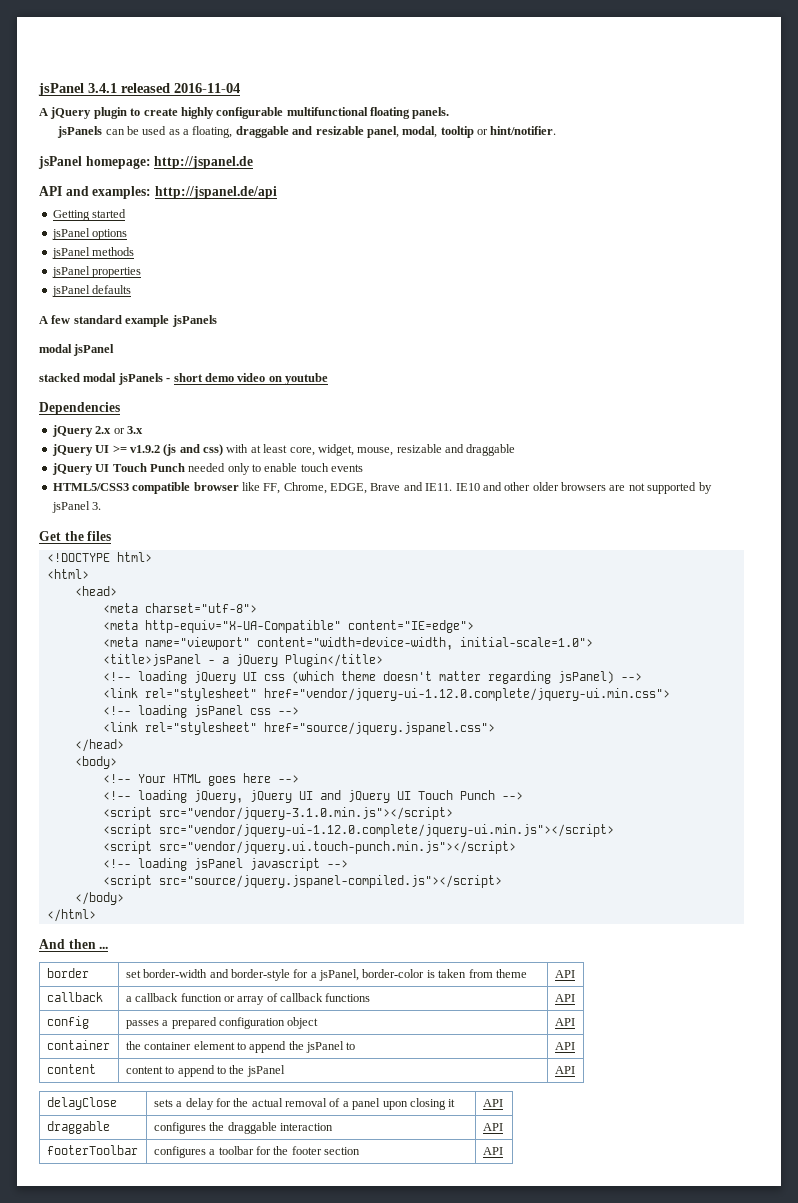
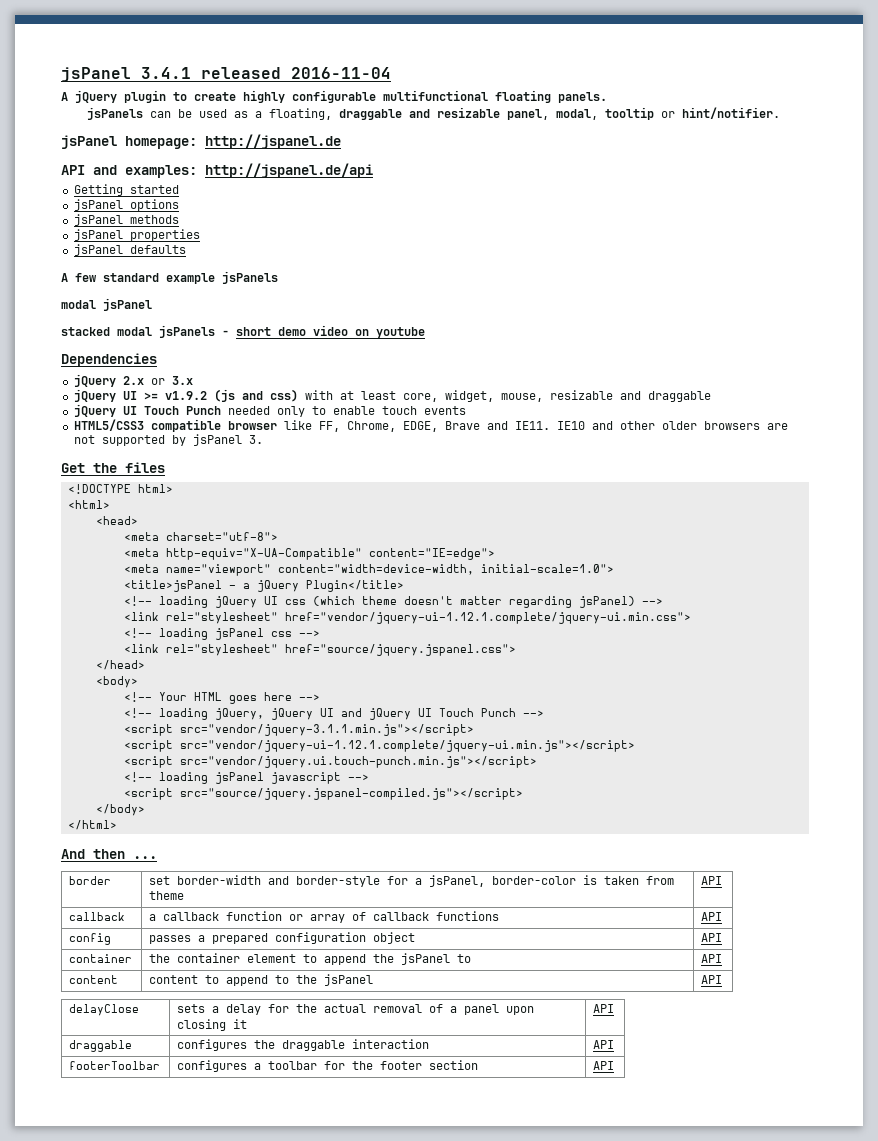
[263,688,670,701] href="vendor/jquery-ui-1.12.0.complete/jquery-ui.min.css"> -> [284,612,691,624] href="vendor/jquery-ui-1.12.1.complete/jquery-ui.min.css">
[158,807,453,820] [102,824,614,837] src="vendor/jquery-3.1.0.min.js"></script> // <script src="vendor/jquery-ui-1.12.0.complete/jquery-ui.min.js"></script> -> [179,724,474,736] [123,740,635,752] src="vendor/jquery-3.1.1.min.js"></script> // <script src="vendor/jquery-ui-1.12.1.complete/jquery-ui.min.js"></script>

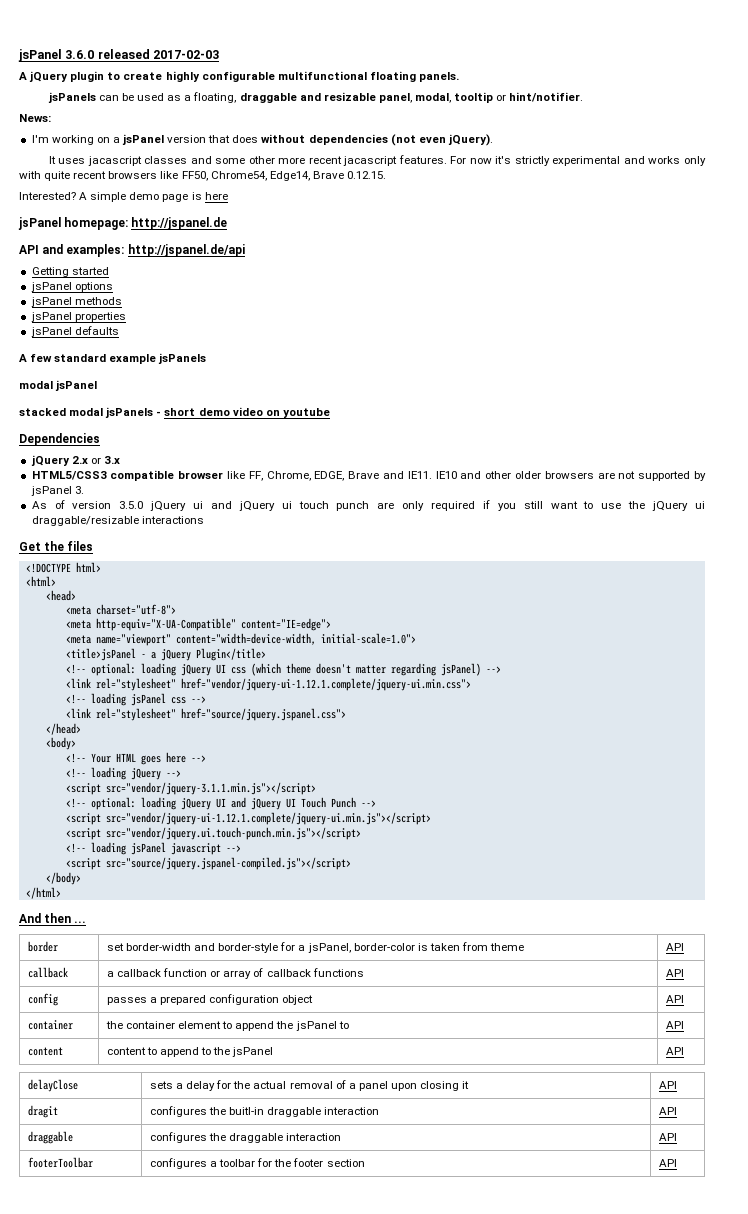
[61,67,391,82] jsPanel 3.4.1 released 2016-11-04 -> [18,49,220,62] jsPanel 3.6.0 released 2017-02-03
(781, 113) none -> [19,114,51,122] [31,134,493,146] [48,155,706,166] [19,171,386,181] [19,192,228,202] // News: // I'm working on a jsPanel version that does without dependencies (not even jQuery). // It uses jacascript classes and some other more recent jacascript features. For now it's strictly experimental and works only with quite recent browsers like FF50, Chrome54, Edge14, Brave 0.12.15. // Interested? A simple demo page is here
[73,389,711,402] [73,404,466,417] // jQuery UI >= v1.9.2 (js and css) with at least core, widget, mouse, resizable and draggable // jQuery UI Touch Punch needed only to enable touch events -> (120, 460) none
(263, 439) none -> [31,500,705,511] [31,516,204,526] // As of version 3.5.0 jQuery ui and jQuery ui touch punch are only required if you still want to use the jQuery ui draggable/resizable interactions
(152, 601) none -> [90,663,136,676] optional:
[214,708,264,720] jQuery, -> [130,768,181,780] [65,782,316,795] [65,797,176,810] jQuery --> // <script src="vendor/jquery-3.1.1.min.js"></script> // <!-- optional: loading
[123,724,474,736] // <script src="vendor/jquery-3.1.1.min.js"></script> -> (376, 803) none
(615, 1008) none -> [27,1105,58,1118] [149,1106,380,1117] [658,1107,677,1115] // dragit | configures the buitl-in draggable interaction | API

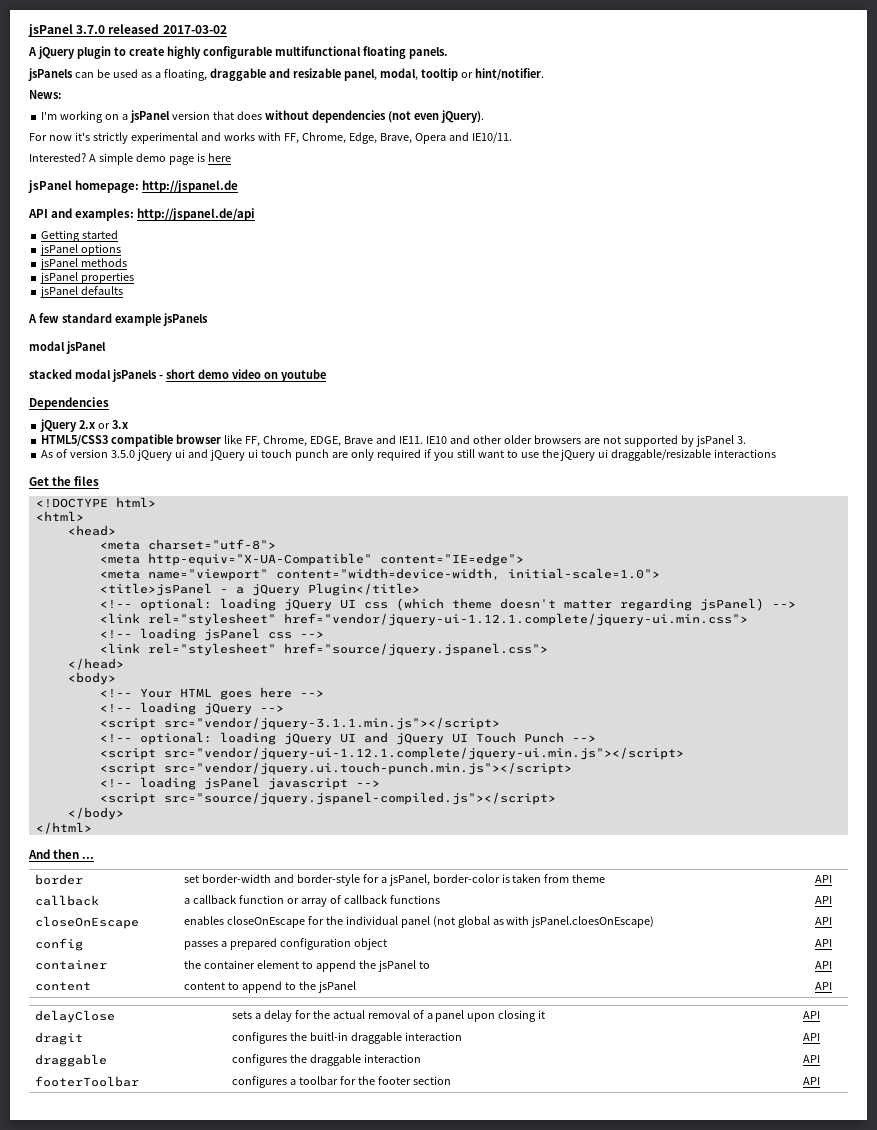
[18,49,220,62] jsPanel 3.6.0 released 2017-02-03 -> [28,24,227,37] jsPanel 3.7.0 released 2017-03-02
[48,155,447,166] It uses jacascript classes and some other more recent jacascript features. -> (484, 116) none
[684,156,706,166] [19,171,386,181] only with quite recent browsers like FF50, Chrome54, Edge14, Brave 0.12.15. -> [257,132,512,144] with FF, Chrome, Edge, Brave, Opera and IE10/11.
(684, 973) none -> [34,916,139,929] [183,916,655,928] [814,917,832,925] // closeOnEscape | enables closeOnEscape for the individual panel (not global as with jsPanel.cloesOnEscape) | API

